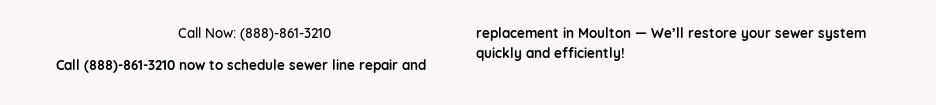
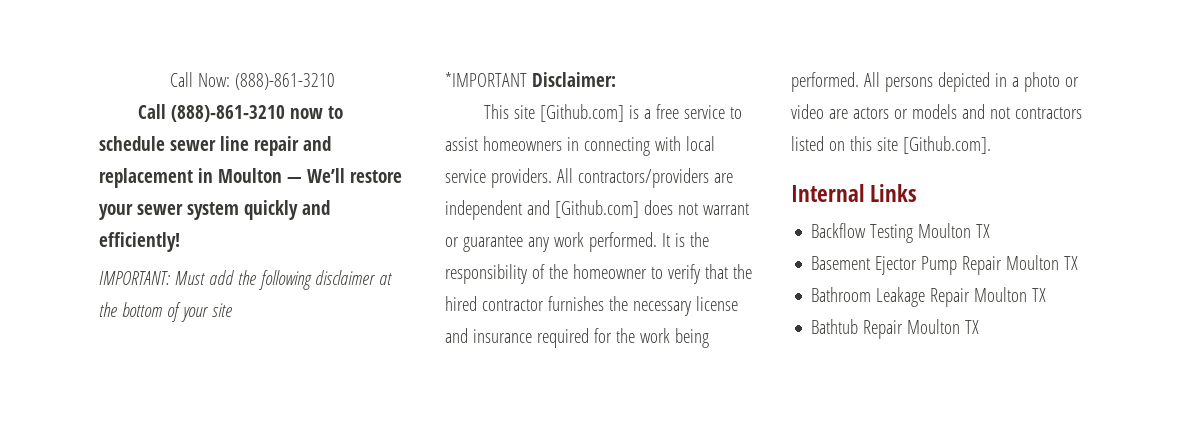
(625, 54) none -> [99,270,392,290] [99,302,232,322] [445,72,616,87] [484,104,743,122] [445,136,715,156] [445,168,733,188] [445,200,749,220] [445,232,709,252] [445,264,752,284] [445,296,738,316] [445,328,709,348] [791,72,1079,92] [791,104,1082,119] [791,136,991,154] [791,184,918,202] [811,223,991,243] [811,255,1079,275] [811,287,1047,307] [811,319,980,339] // IMPORTANT: Must add the following disclaimer at the bottom of your site // *IMPORTANT Disclaimer: // This site [Github.com] is a free service to assist homeowners in connecting with local service providers. All contractors/providers are independent and [Github.com] does not warrant or guarantee any work performed. It is the responsibility of the homeowner to verify that the hired contractor furnishes the necessary license and insurance required for the work being performed. All persons depicted in a photo or video are actors or models and not contractors listed on this site [Github.com]. // Internal Links // Backflow Testing Moulton TX // Basement Ejector Pump Repair Moulton TX // Bathroom Leakage Repair Moulton TX // Bathtub Repair Moulton TX

